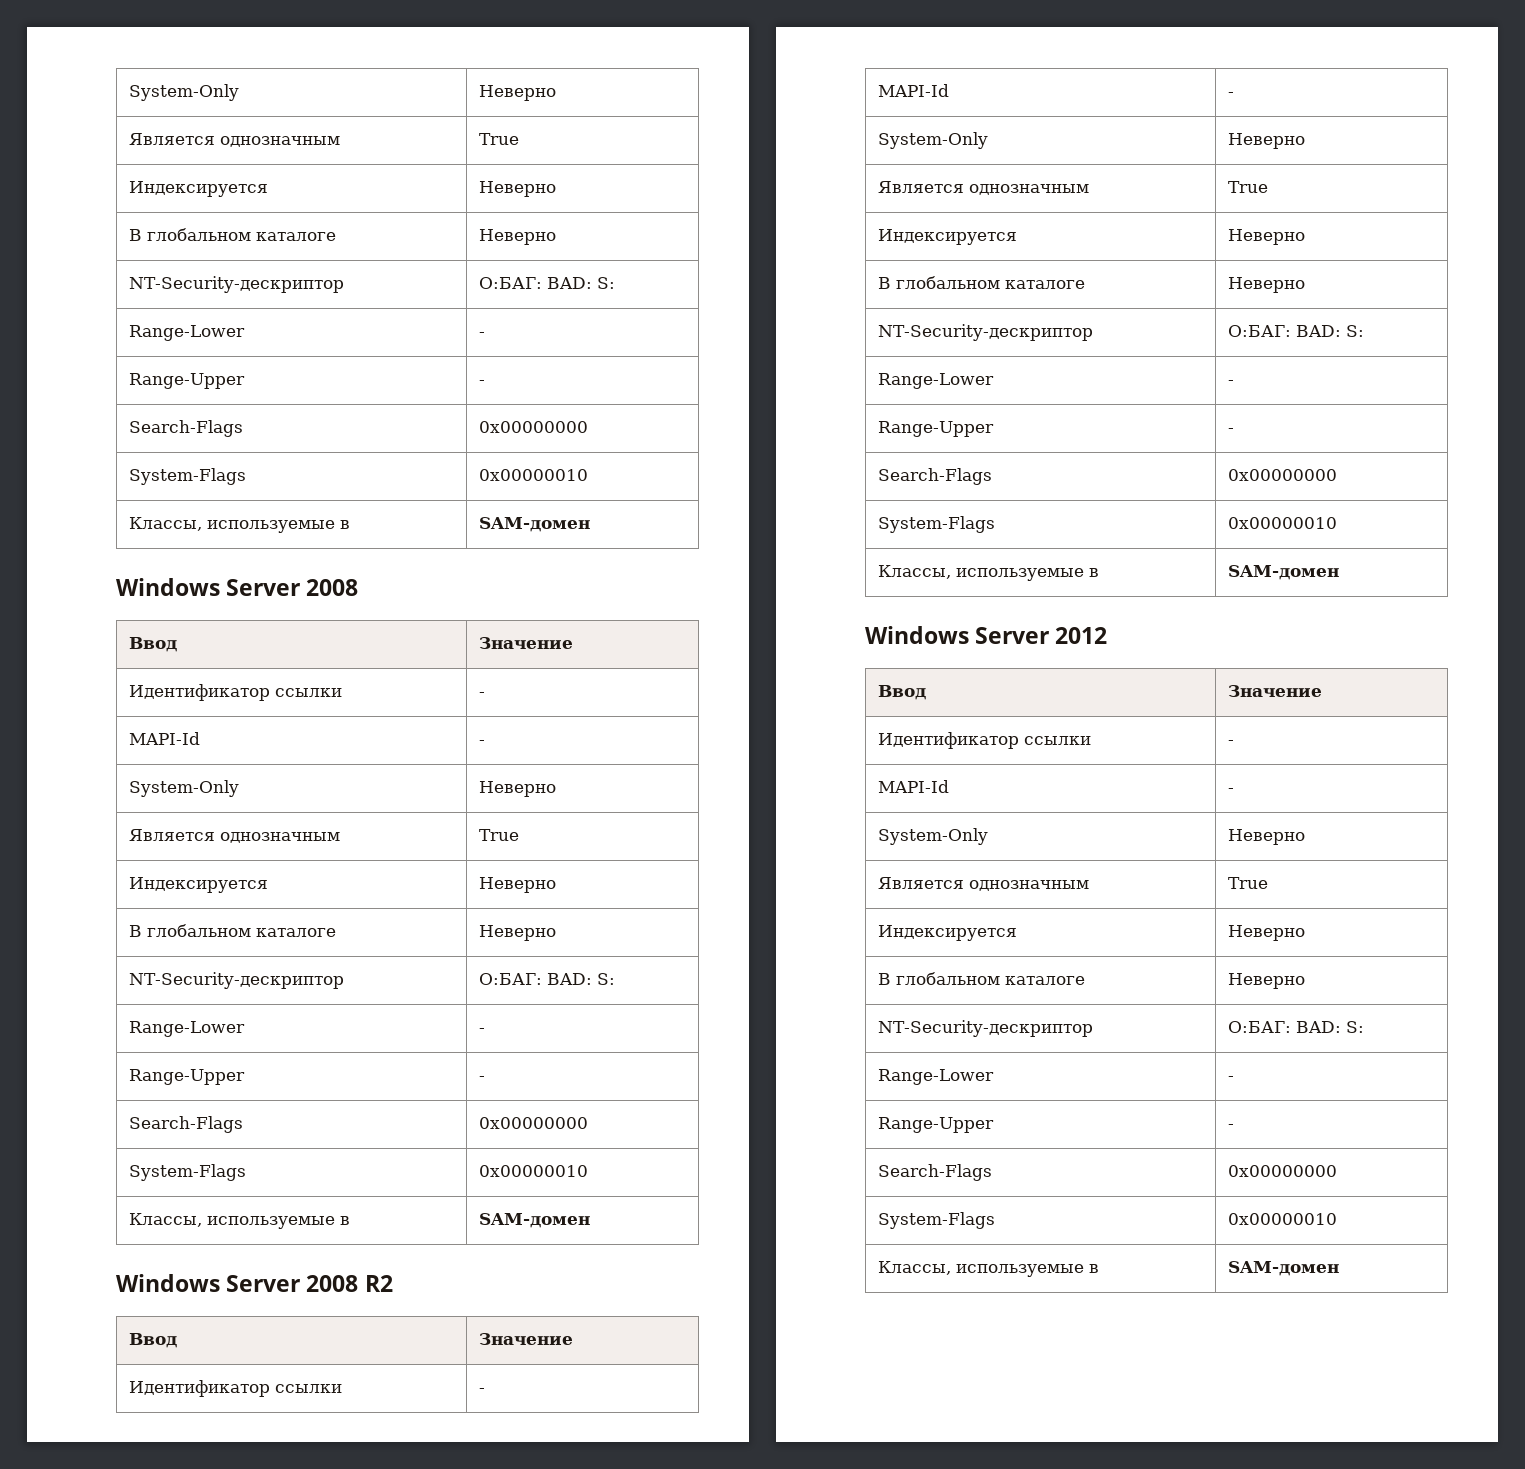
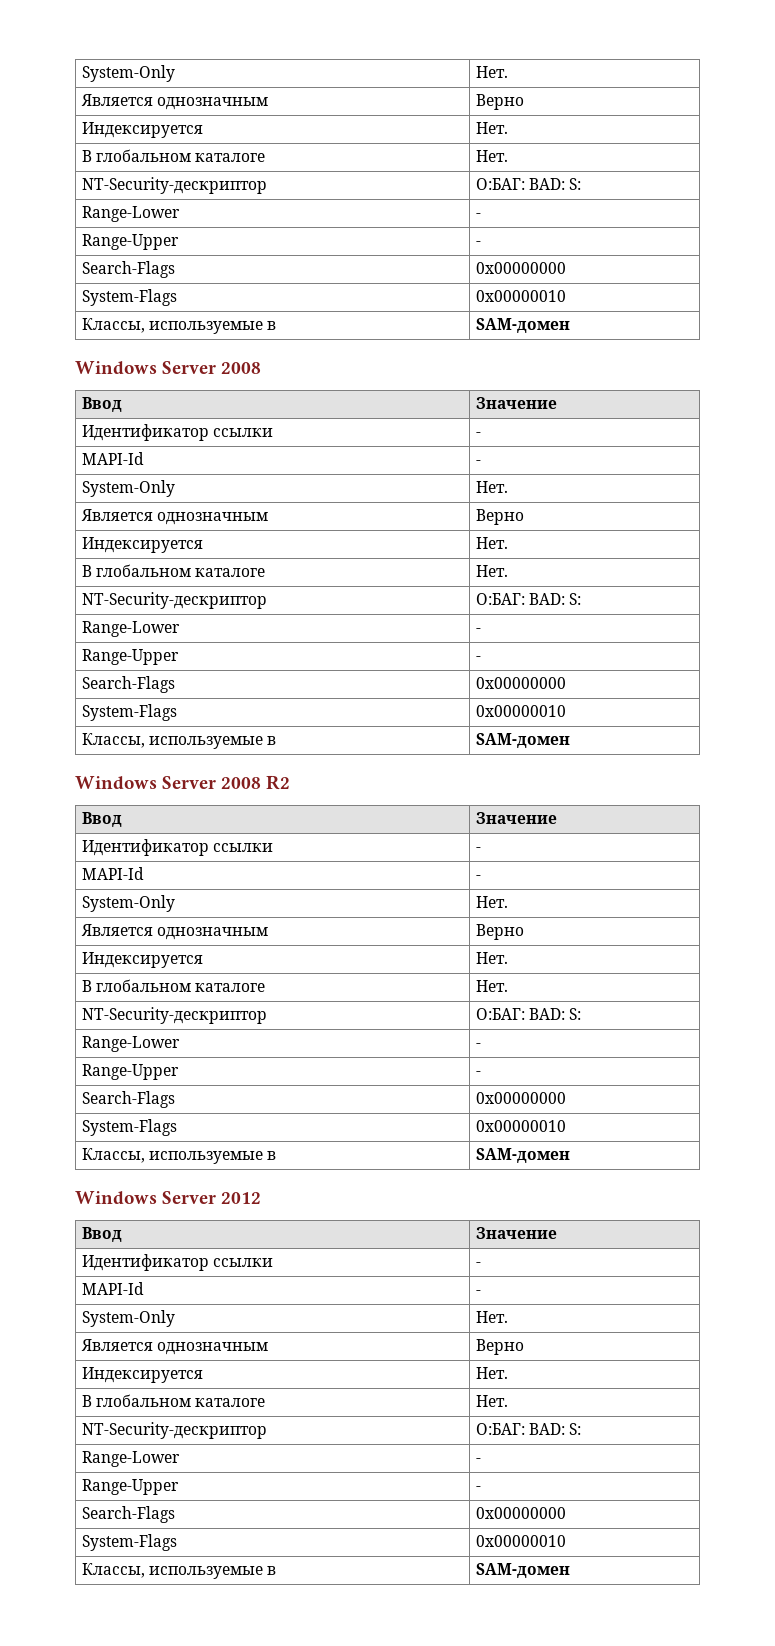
[129,84,240,101] [479,85,557,101] [129,133,341,147] [479,133,520,145] [129,181,269,197] [479,181,557,197] [129,228,337,241] [479,229,557,245] System-Only | Неверно // Является однозначным | True // Индексируется | Неверно // В глобальном каталоге | Неверно -> [82,65,176,82] [476,66,509,78] [81,94,269,110] [476,94,525,110] [82,122,204,138] [476,122,509,134] [82,149,266,162] [476,150,509,162] System-Only | Нет. // Является однозначным | Верно // Индексируется | Нет. // В глобальном каталоге | Нет.
[479,781,557,797] [129,829,341,843] [479,829,520,841] [129,877,269,893] [479,877,557,893] [129,924,337,937] [479,925,557,941] Неверно // Является однозначным | True // Индексируется | Неверно // В глобальном каталоге | Неверно -> [476,481,509,493] [81,509,269,525] [476,509,525,525] [82,537,204,553] [476,537,509,549] [82,564,266,577] [476,565,509,577] Нет. // Является однозначным | Верно // Индексируется | Нет. // В глобальном каталоге | Нет.
[1228,133,1306,149] [878,181,1090,195] [1228,181,1269,193] [878,229,1018,245] [1228,229,1306,245] [878,276,1086,289] [1228,277,1306,293] Неверно // Является однозначным | True // Индексируется | Неверно // В глобальном каталоге | Неверно -> [476,896,509,908] [81,924,269,940] [476,924,525,940] [82,952,204,968] [476,952,509,964] [82,979,266,992] [476,980,509,992] Нет. // Является однозначным | Верно // Индексируется | Нет. // В глобальном каталоге | Нет.
[1228,829,1306,845] [878,877,1090,891] [1228,877,1269,889] [878,925,1018,941] [1228,925,1306,941] [878,972,1086,985] [1228,973,1306,989] Неверно // Является однозначным | True // Индексируется | Неверно // В глобальном каталоге | Неверно -> [476,1311,509,1323] [81,1339,269,1355] [476,1339,525,1355] [82,1367,204,1383] [476,1367,509,1379] [82,1394,266,1407] [476,1395,509,1407] Нет. // Является однозначным | Верно // Индексируется | Нет. // В глобальном каталоге | Нет.

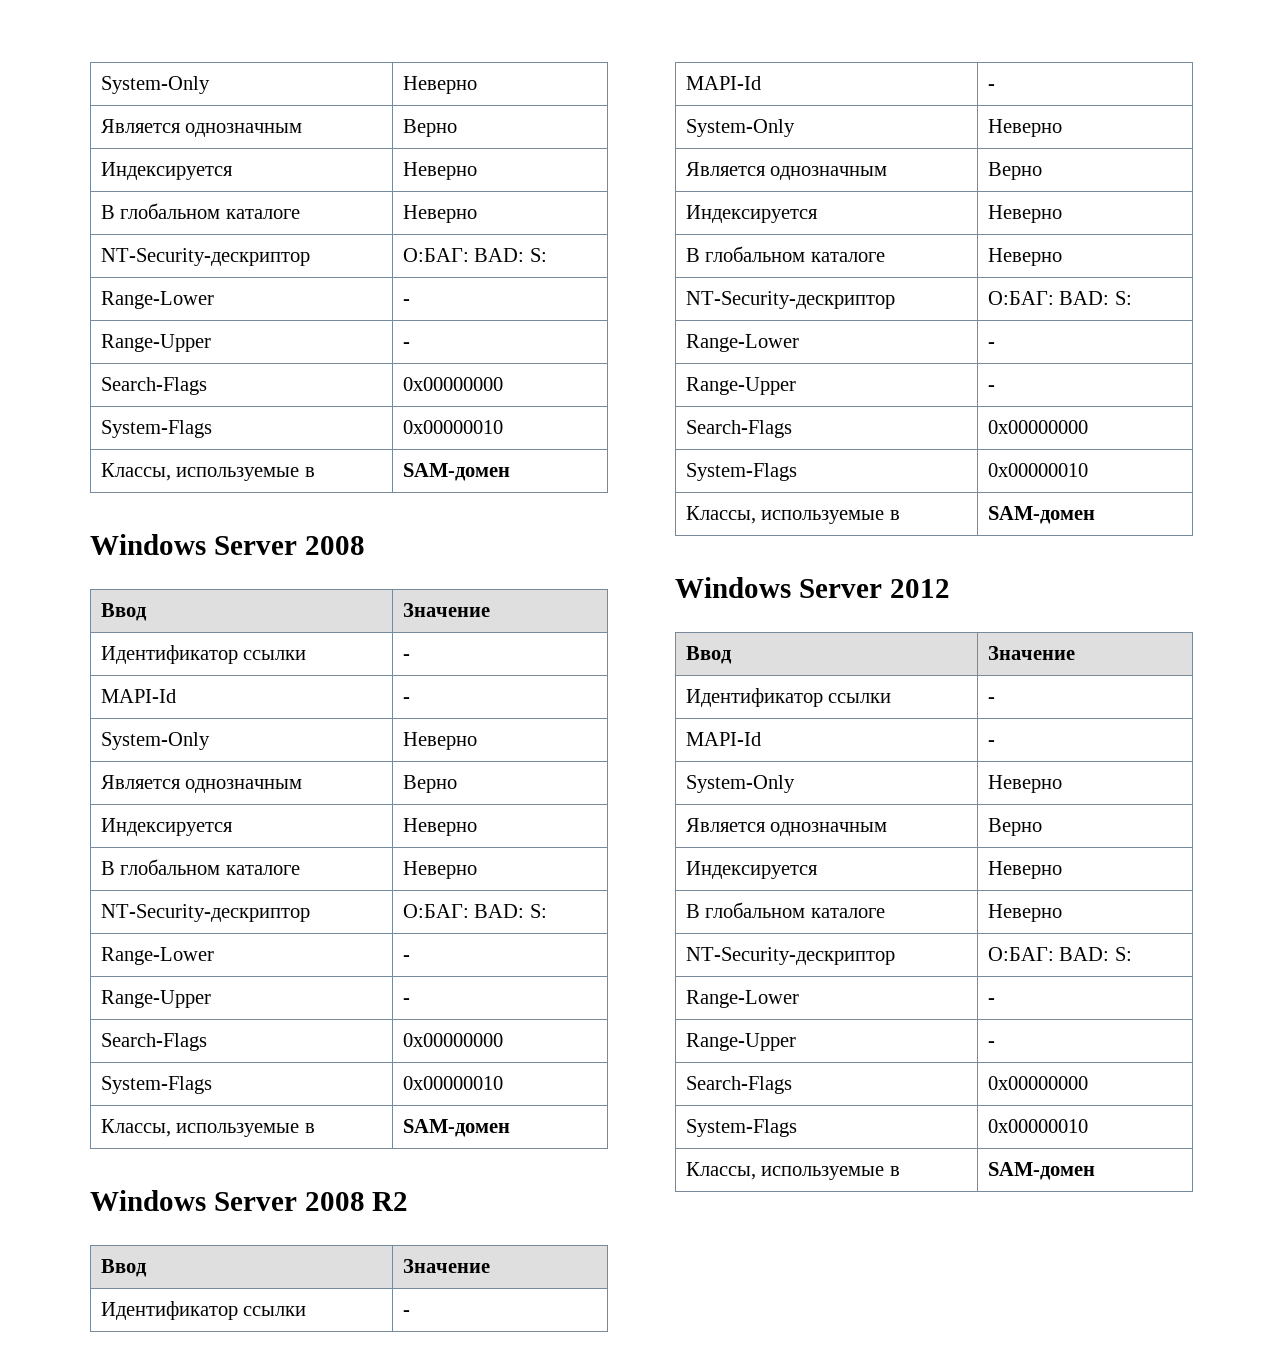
[82,65,176,82] [476,66,509,78] [81,94,269,110] [476,94,525,110] [82,122,204,138] [476,122,509,134] [82,149,266,162] [476,150,509,162] System-Only | Нет. // Является однозначным | Верно // Индексируется | Нет. // В глобальном каталоге | Нет. -> [100,76,210,94] [402,76,477,94] [100,119,303,137] [402,119,457,137] [100,162,233,180] [402,162,477,180] [100,203,300,219] [402,205,477,223] System-Only | Неверно // Является однозначным | Верно // Индексируется | Неверно // В глобальном каталоге | Неверно
[476,481,509,493] [81,509,269,525] [476,509,525,525] [82,537,204,553] [476,537,509,549] [82,564,266,577] [476,565,509,577] Нет. // Является однозначным | Верно // Индексируется | Нет. // В глобальном каталоге | Нет. -> [402,732,477,750] [100,775,303,793] [402,775,457,793] [100,818,233,836] [402,818,477,836] [100,859,300,875] [402,861,477,879] Неверно // Является однозначным | Верно // Индексируется | Неверно // В глобальном каталоге | Неверно
[476,896,509,908] [81,924,269,940] [476,924,525,940] [82,952,204,968] [476,952,509,964] [82,979,266,992] [476,980,509,992] Нет. // Является однозначным | Верно // Индексируется | Нет. // В глобальном каталоге | Нет. -> [987,119,1062,137] [685,162,888,180] [987,162,1042,180] [685,205,818,223] [987,205,1062,223] [685,246,885,262] [987,248,1062,266] Неверно // Является однозначным | Верно // Индексируется | Неверно // В глобальном каталоге | Неверно
[476,1311,509,1323] [81,1339,269,1355] [476,1339,525,1355] [82,1367,204,1383] [476,1367,509,1379] [82,1394,266,1407] [476,1395,509,1407] Нет. // Является однозначным | Верно // Индексируется | Нет. // В глобальном каталоге | Нет. -> [987,775,1062,793] [685,818,888,836] [987,818,1042,836] [685,861,818,879] [987,861,1062,879] [685,902,885,918] [987,904,1062,922] Неверно // Является однозначным | Верно // Индексируется | Неверно // В глобальном каталоге | Неверно

